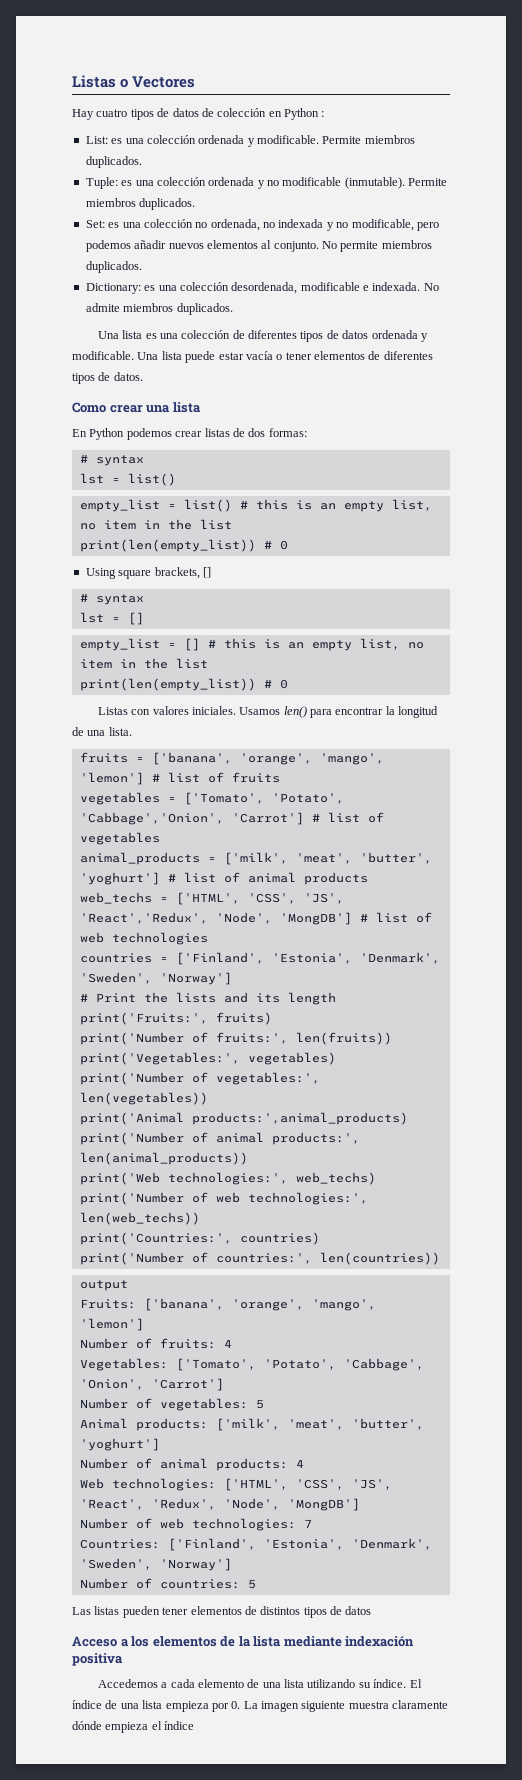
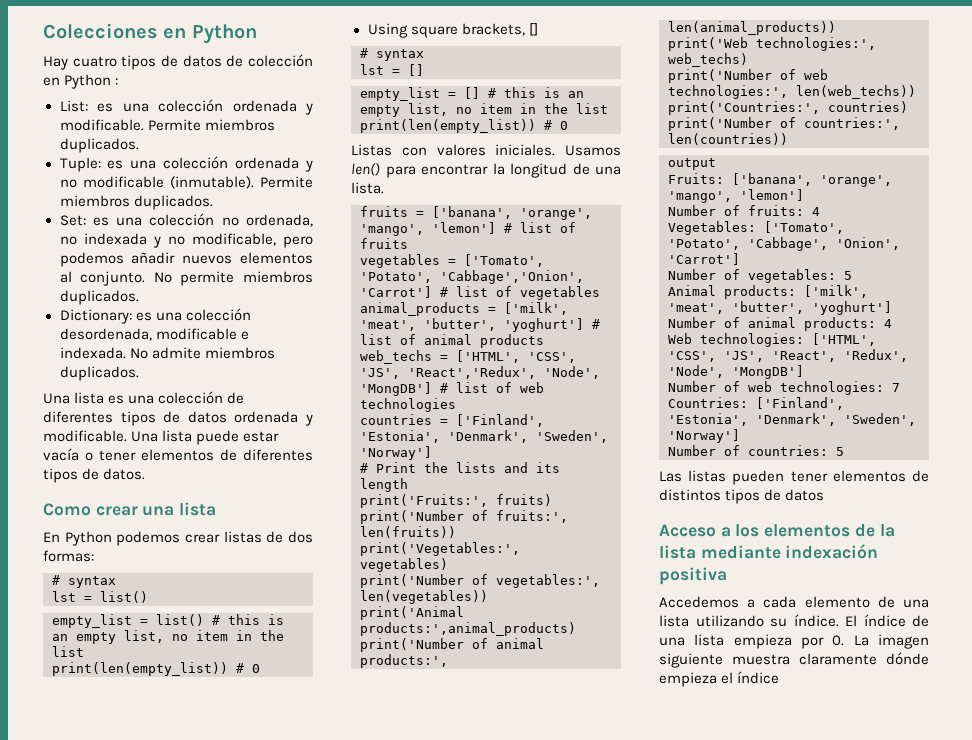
[72,75,196,88] Listas o Vectores -> [43,23,257,44] Colecciones en Python

